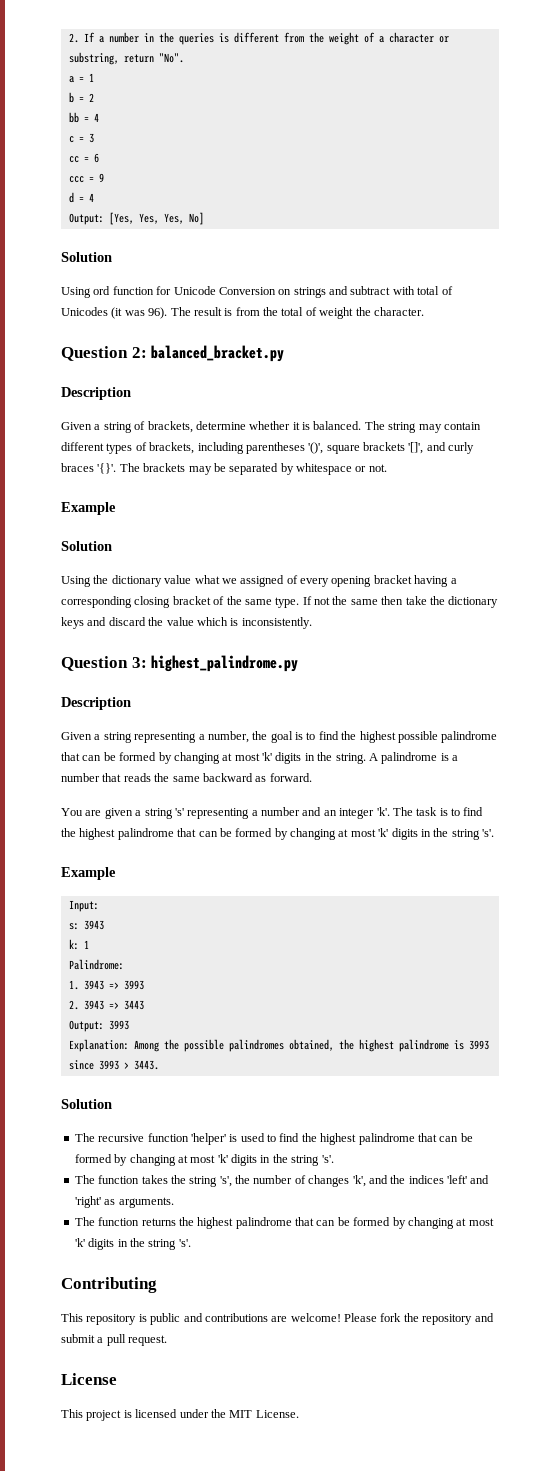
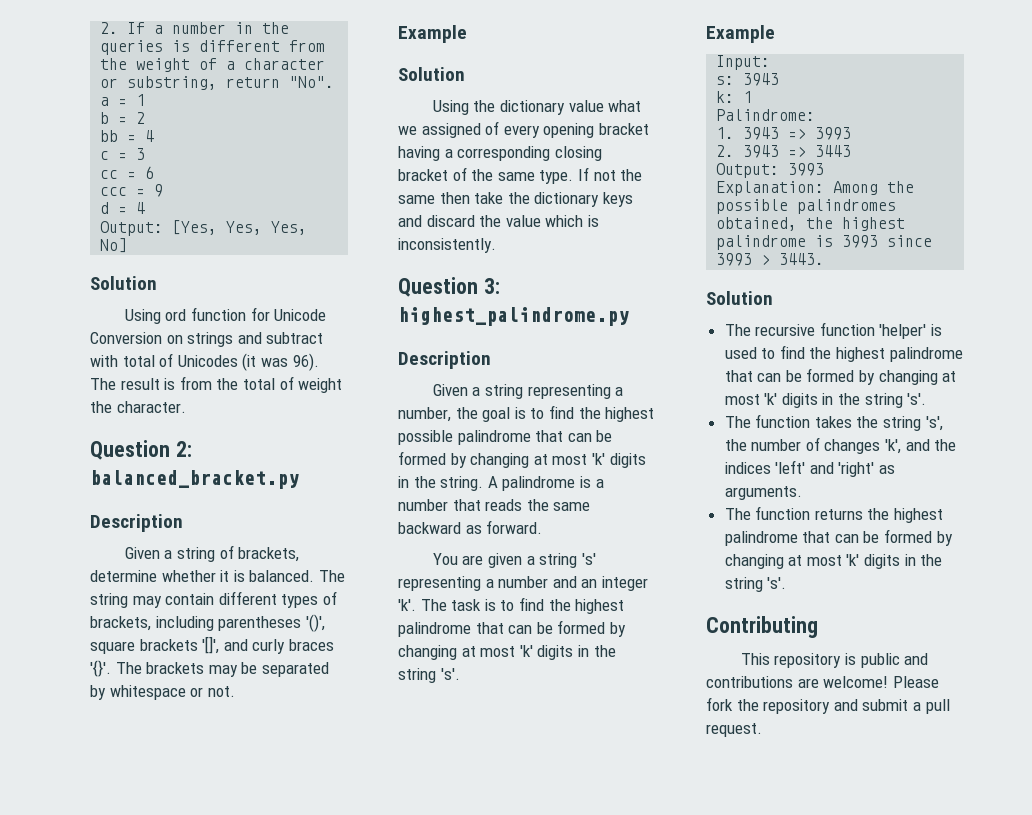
[61,1373,117,1385] [61,1409,299,1421] // License // This project is licensed under the MIT License. -> (762, 730) none

